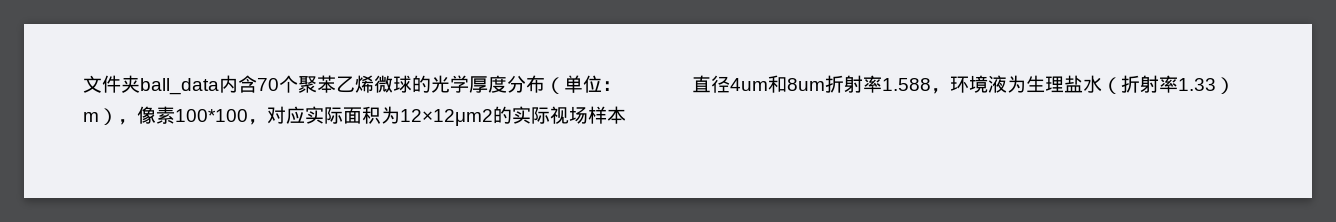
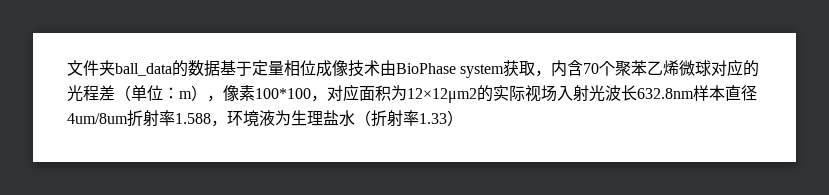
(219, 86) none -> [172,60,552,78] 的数据基于定量相位成像技术由BioPhase system获取，
[412,75,545,93] 的光学厚度分布 -> [711,59,760,77] [67,85,115,102] 对应的光程差
[305,106,343,124] 实际 -> (359, 92) none
[588,106,626,124] [692,75,825,93] 样本直径4um和8um -> [557,85,757,102] [67,113,128,124] 入射光波长632.8nm样本直径4um/8um

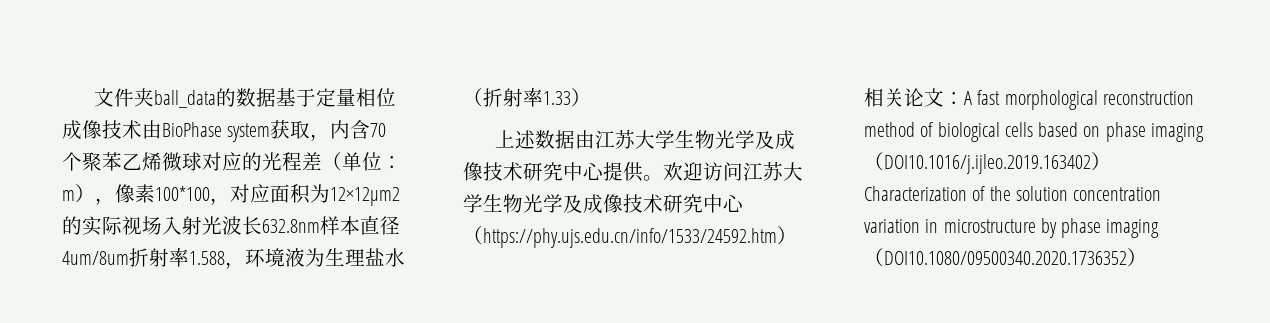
(463, 118) none -> [494,129,795,150] [463,161,803,182] [463,194,744,214] [463,226,797,248] [864,88,1194,110] [864,122,1204,142] [864,152,1111,174] [864,186,1162,201] [864,218,1160,238] [864,248,1147,267] // 上述数据由江苏大学生物光学及成像技术研究中心提供。欢迎访问江苏大学生物光学及成像技术研究中心（https://phy.ujs.edu.cn/info/1533/24592.htm）相关论文：A fast morphological reconstruction method of biological cells based on phase imaging（DOI10.1016/j.ijleo.2019.163402）Characterization of the solution concentration variation in microstructure by phase imaging（DOI10.1080/09500340.2020.1736352）

